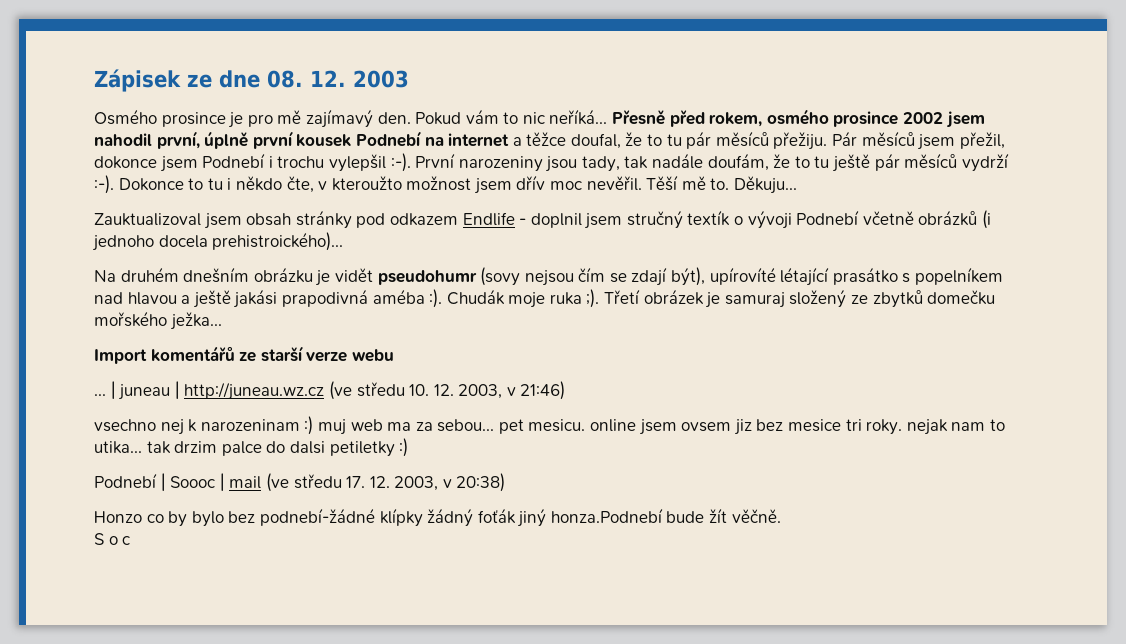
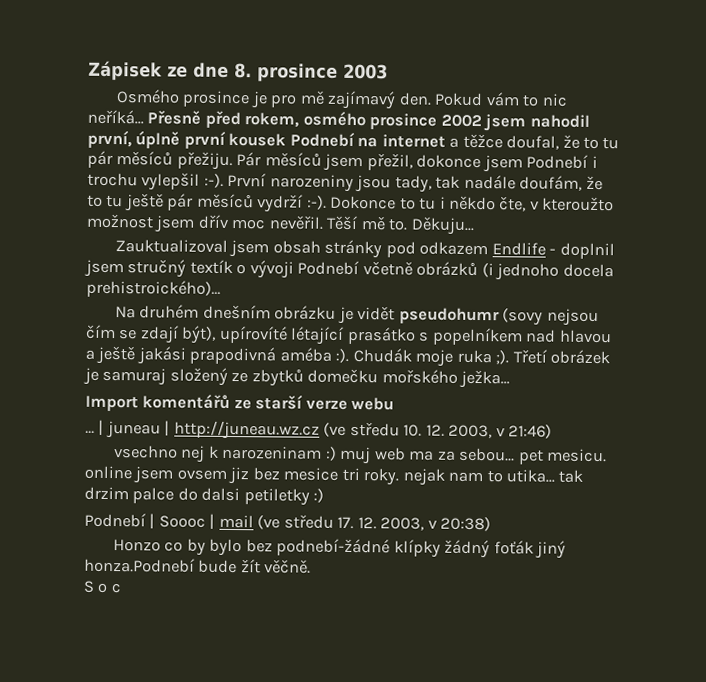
[267,70,346,88] 08. 12. -> [234,63,338,82] 8. prosince

